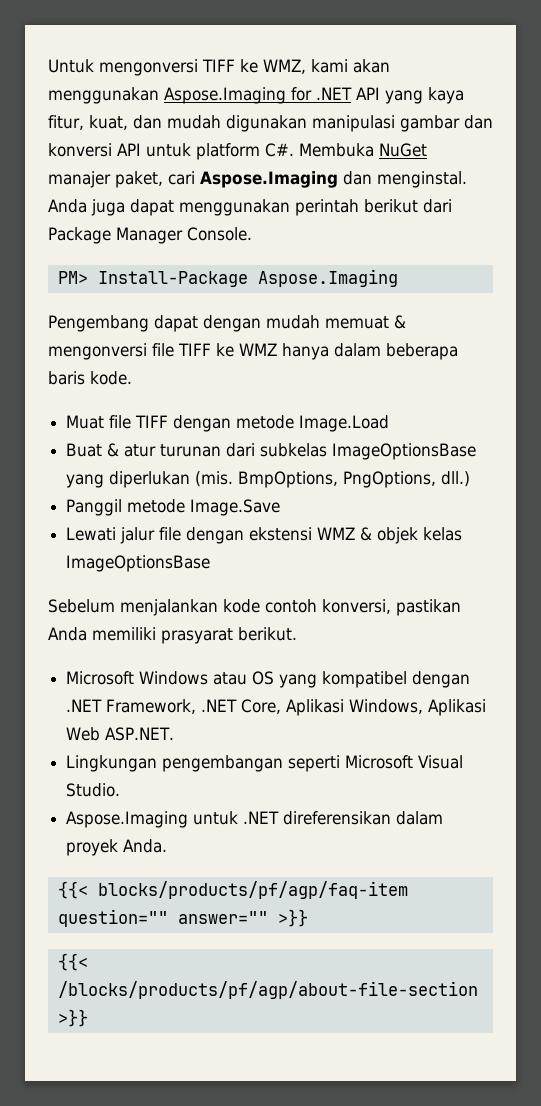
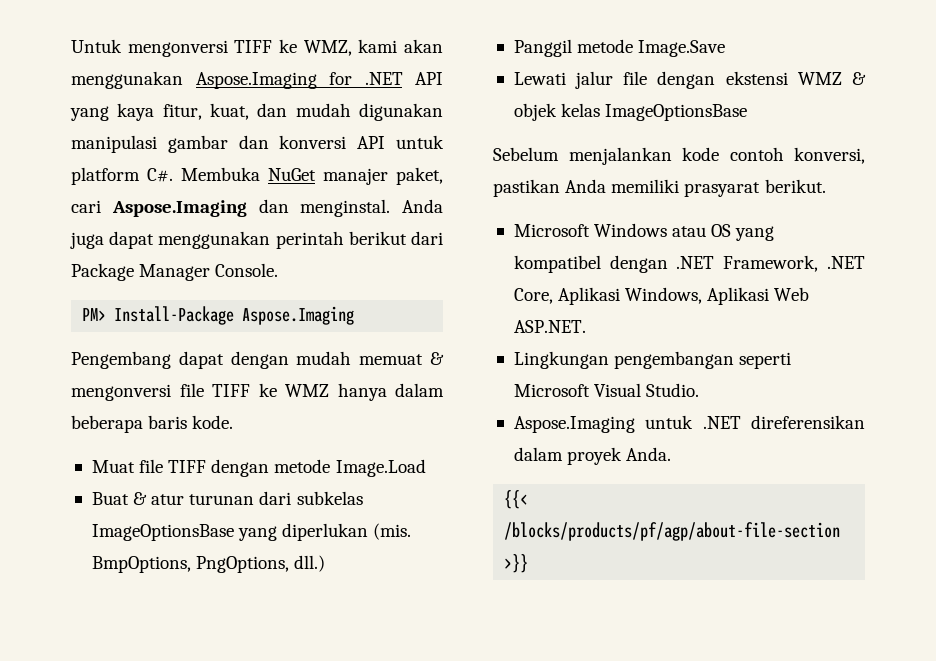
[57,881,408,899] [57,909,308,927] // {{< blocks/products/pf/agp/faq-item question="" answer="" >}} -> (672, 454) none

